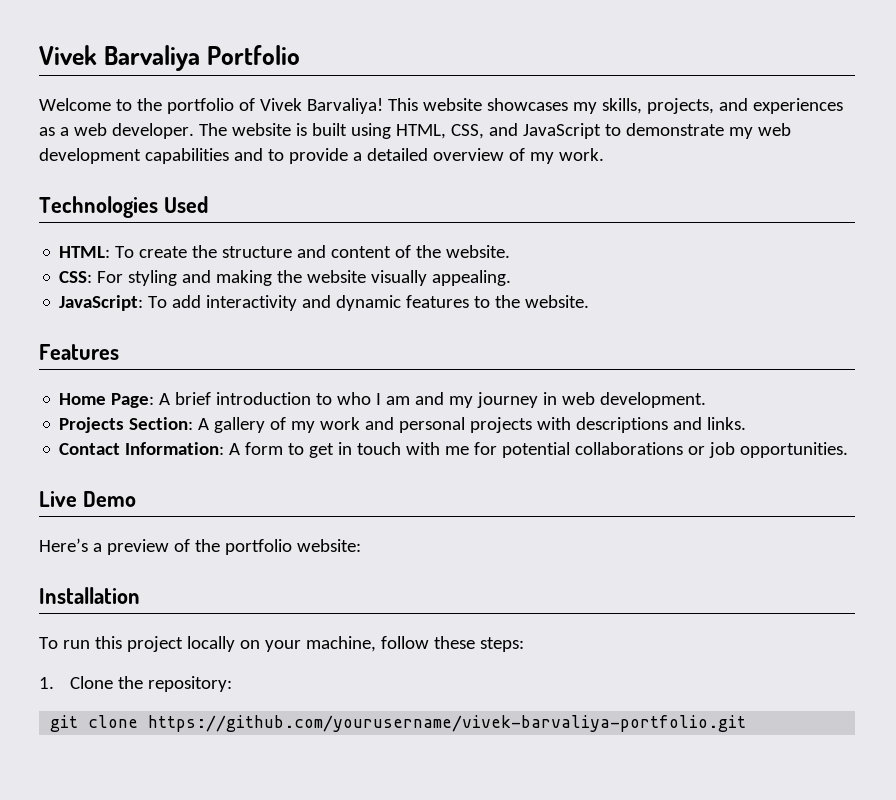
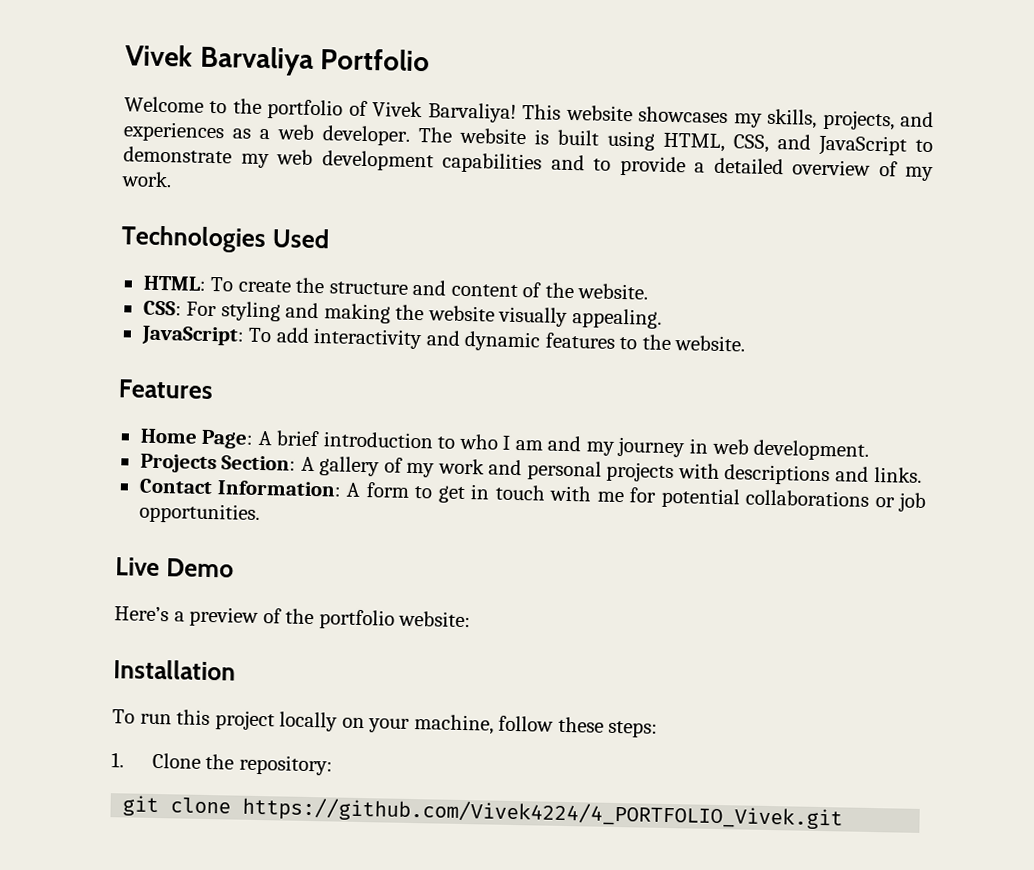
[148,715,747,732] https://github.com/yourusername/vivek-barvaliya-portfolio.git -> [242,796,844,831] https://github.com/Vivek4224/4_PORTFOLIO_Vivek.git

